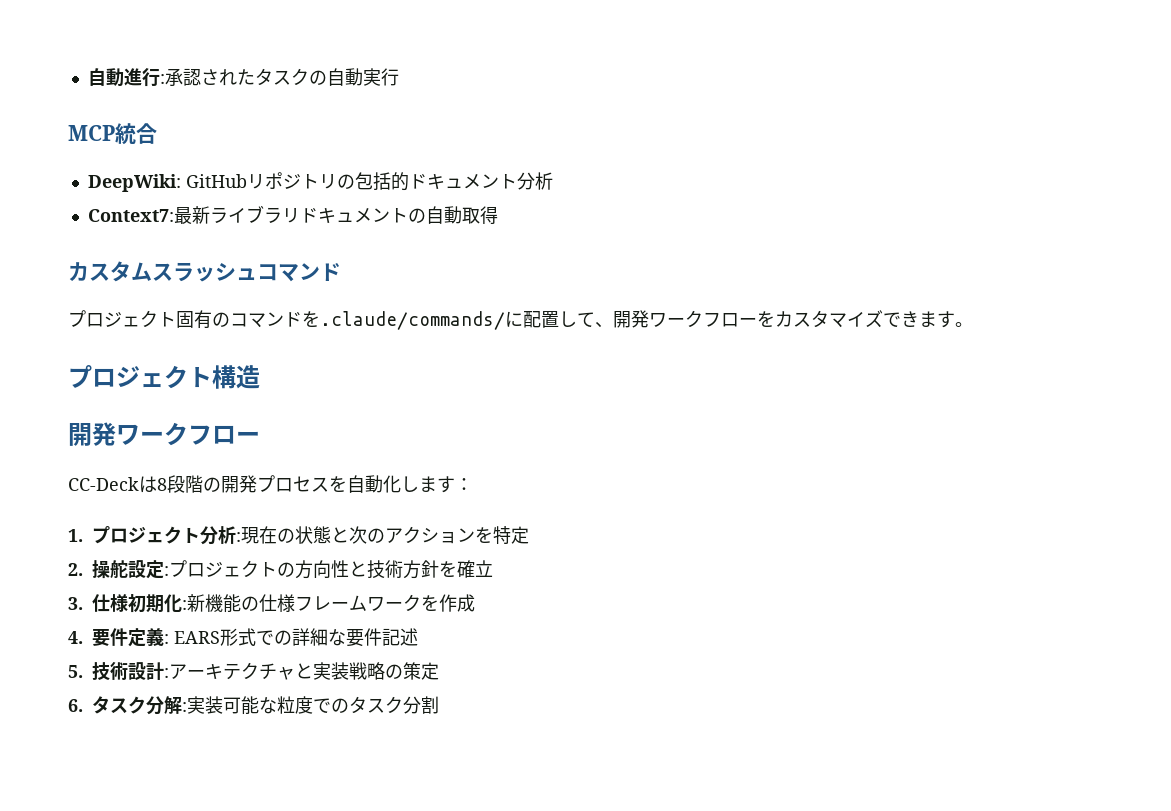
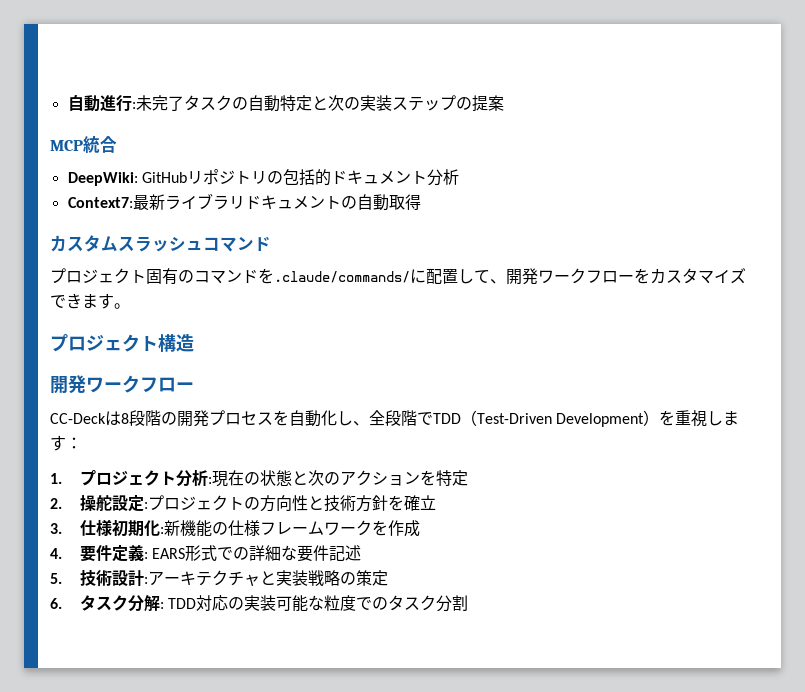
[164,68,255,86] 承認された -> [135,95,184,111] 未完了
[362,68,399,86] 実行 -> [279,95,504,112] 特定と次の実装ステップの提案
(419, 484) none -> [353,410,724,427] 、全段階でTDD（Test-Driven Development）を重視し
(188, 707) none -> [168,595,245,611] TDD対応の

